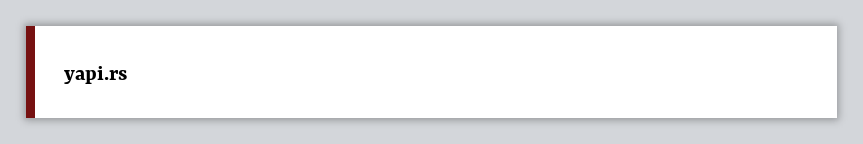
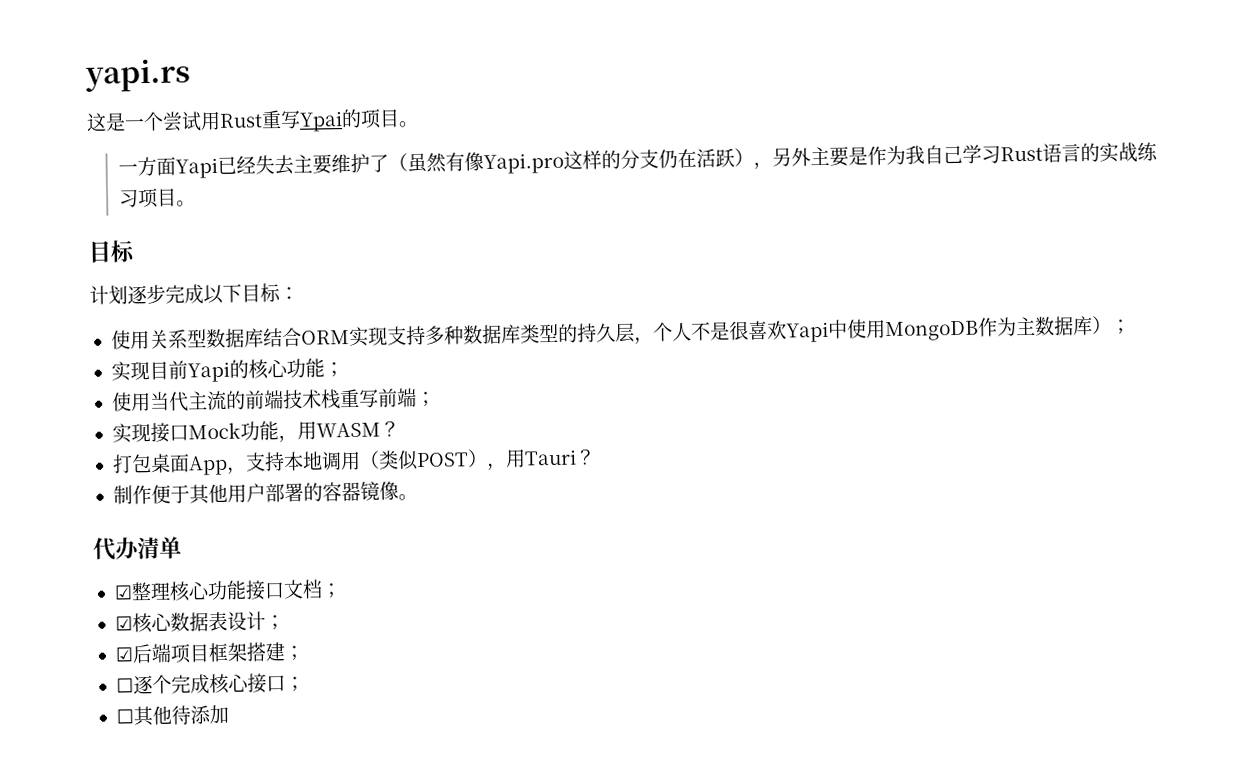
(127, 75) none -> [86,108,419,132] [117,142,1158,179] [117,187,196,209] [88,240,136,263] [89,283,299,305] [110,315,1131,350] [110,358,344,383] [111,388,436,412] [111,421,400,444] [111,448,596,476] [112,481,418,505] [93,536,182,561] [113,579,342,602] [114,611,285,634] [114,642,305,664] [115,673,305,695] [115,704,229,727] // 这是一个尝试用Rust重写Ypai的项目。 // 一方面Yapi已经失去主要维护了（虽然有像Yapi.pro这样的分支仍在活跃），另外主要是作为我自己学习Rust语言的实战练习项目。 // 目标 // 计划逐步完成以下目标： // 使用关系型数据库结合ORM实现支持多种数据库类型的持久层，个人不是很喜欢Yapi中使用MongoDB作为主数据库）； // 实现目前Yapi的核心功能； // 使用当代主流的前端技术栈重写前端； // 实现接口Mock功能，用WASM？ // 打包桌面App，支持本地调用（类似POST），用Tauri？ // 制作便于其他用户部署的容器镜像。 // 代办清单 // ☑整理核心功能接口文档； // ☑核心数据表设计； // ☑后端项目框架搭建； // ☐逐个完成核心接口； // ☐其他待添加

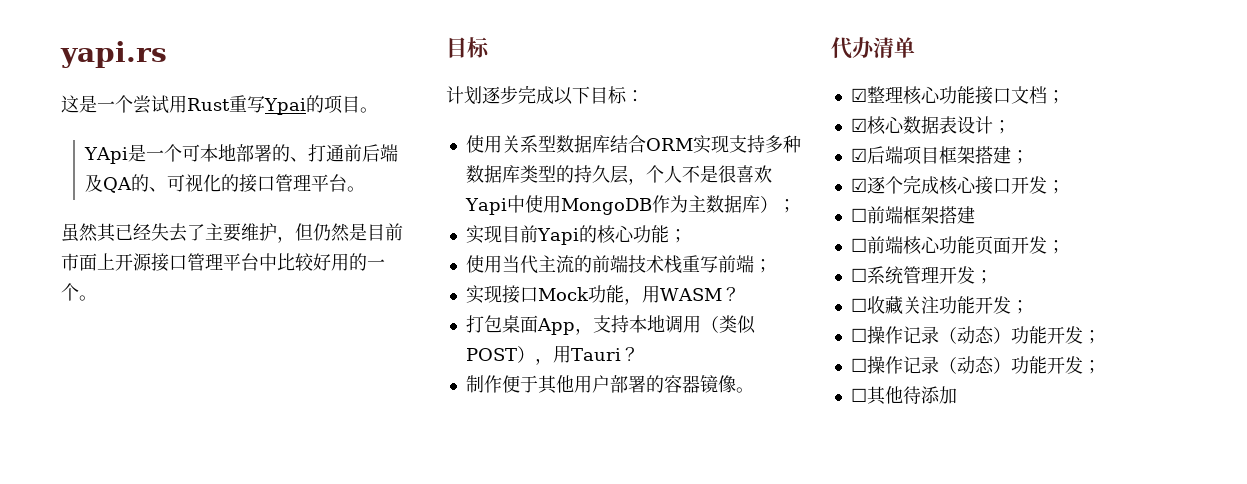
[117,156,218,179] 一方面Yapi -> [84,144,399,164] [85,174,366,193] [61,223,116,242] YApi是一个可本地部署的、打通前后端及QA的、可视化的接口管理平台。 // 虽然其
(294, 165) none -> [187,224,205,241] 了
[368,142,1158,175] [117,187,177,209] 了（虽然有像Yapi.pro这样的分支仍在活跃），另外主要是作为我自己学习Rust语言的实战练习项目 -> [277,223,403,243] [61,253,385,272] [61,283,79,301] ，但仍然是目前市面上开源接口管理平台中比较好用的一个
[115,678,134,693] ☐ -> [850,178,867,192] ☑
(286, 683) none -> [1010,176,1065,194] [850,206,975,224] [850,236,1065,255] [850,266,993,284] [850,296,1029,314] [850,326,1101,344] [850,356,1083,374] 开发； // ☐前端框架搭建 // ☐前端核心功能页面开发； // ☐系统管理开发； // ☐收藏关注功能开发； // ☐操作记录（动态）功能开发； // ☐操作记录（动态）功能开发

